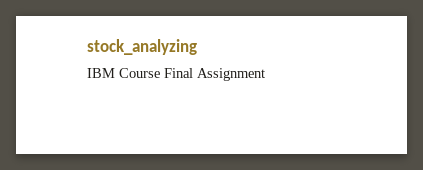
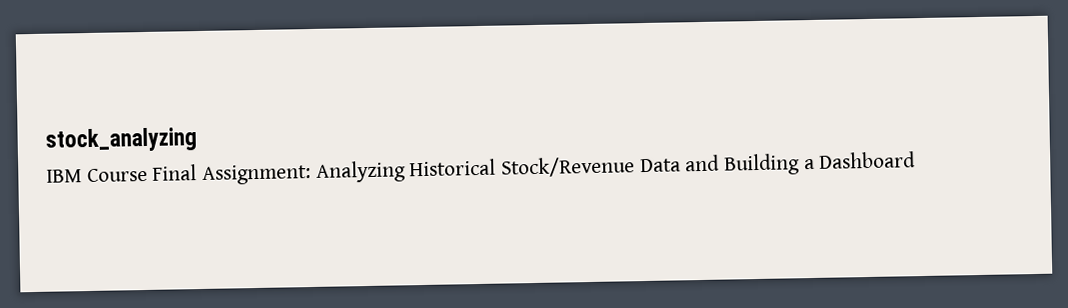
[197,68,265,81] Assignment -> [202,151,917,185] Assignment: Analyzing Historical Stock/Revenue Data and Building a Dashboard

